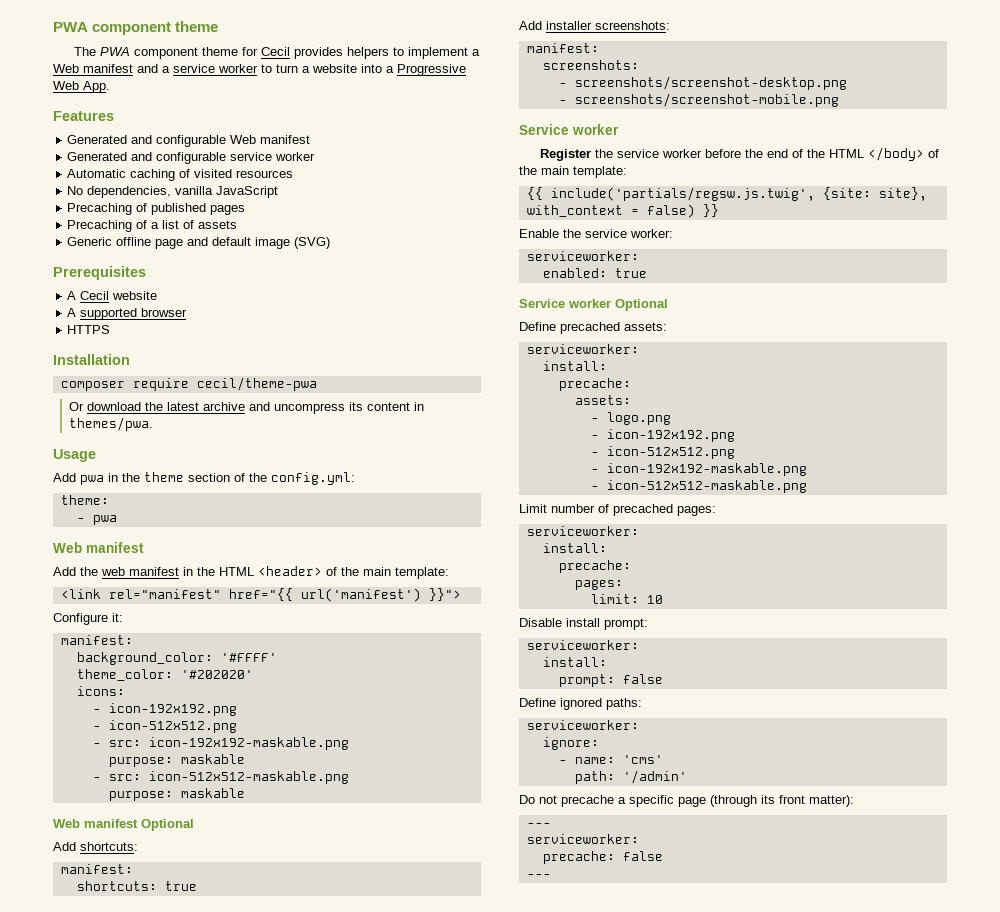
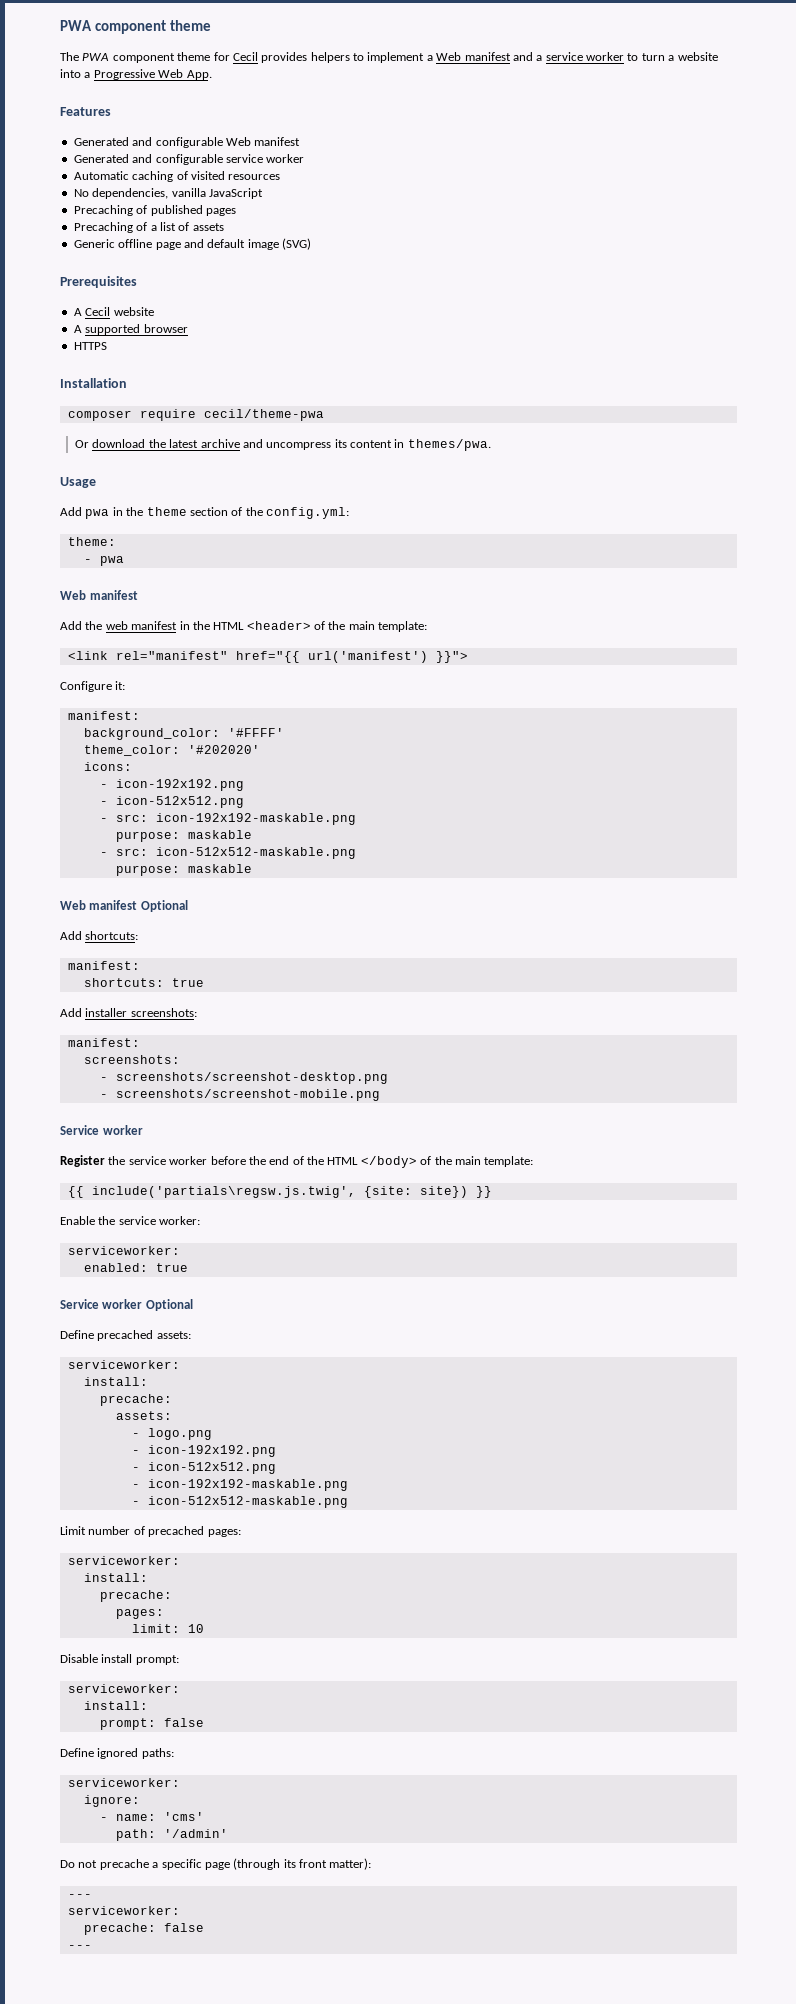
[550,187,927,201] [526,204,695,218] include('partials/regsw.js.twig', {site: site}, with_context = false) -> [91,1186,468,1198] include('partials\regsw.js.twig', {site: site})

